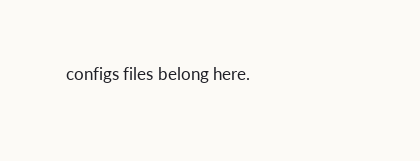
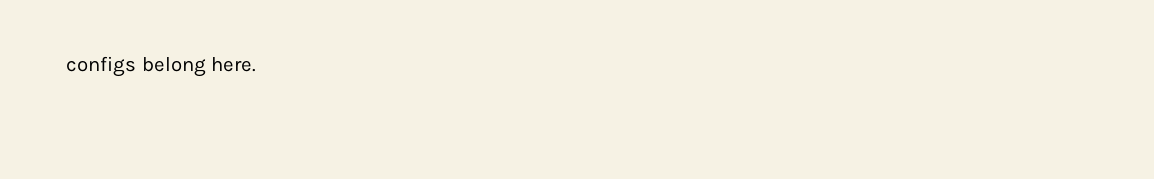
[123,67,154,80] files -> (136, 66) none

